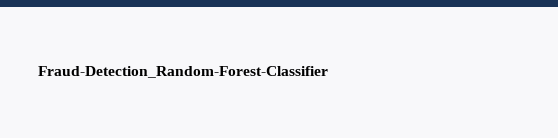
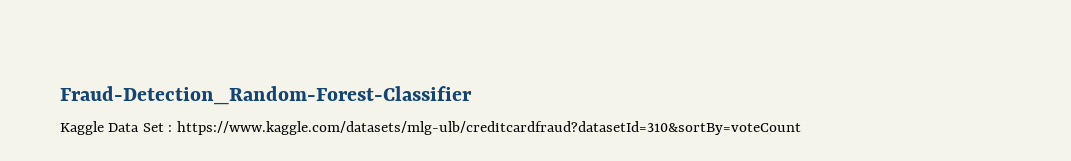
(328, 72) none -> [60,121,801,135] // Kaggle Data Set : https://www.kaggle.com/datasets/mlg-ulb/creditcardfraud?datasetId=310&sortBy=voteCount

